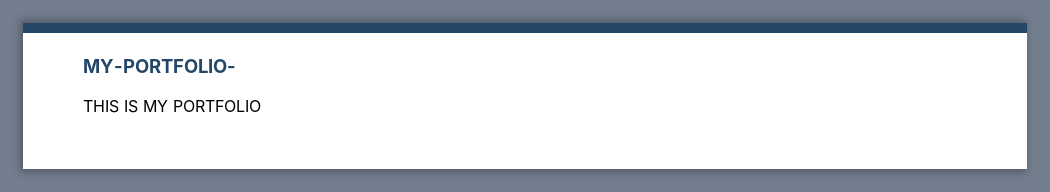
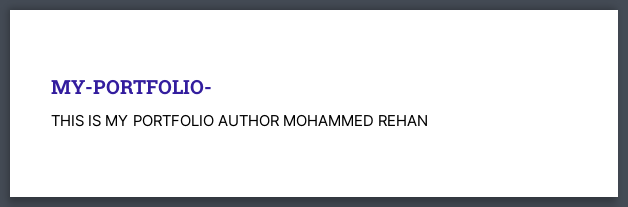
(261, 106) none -> [217,114,429,127] AUTHOR MOHAMMED REHAN

